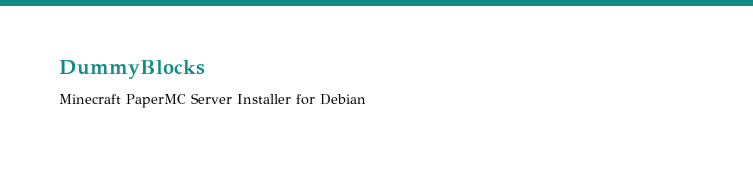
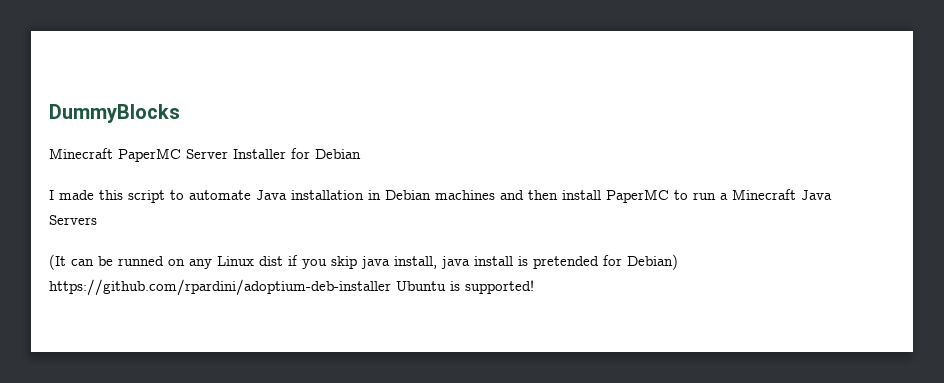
(366, 99) none -> [49,189,832,203] [49,215,97,225] [49,254,678,270] [49,279,534,296] // I made this script to automate Java installation in Debian machines and then install PaperMC to run a Minecraft Java Servers // (It can be runned on any Linux dist if you skip java install, java install is pretended for Debian) https://github.com/rpardini/adoptium-deb-installer Ubuntu is supported!

